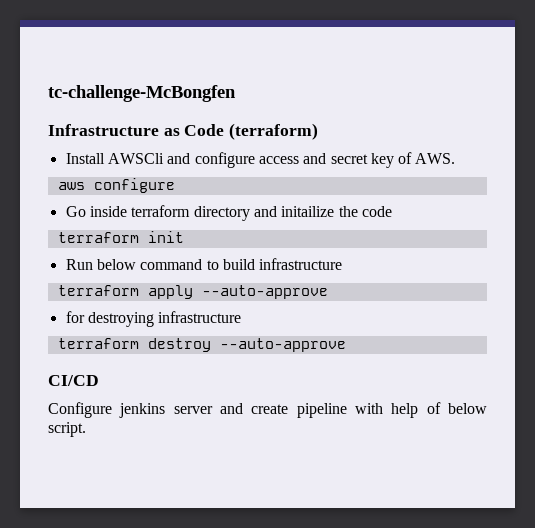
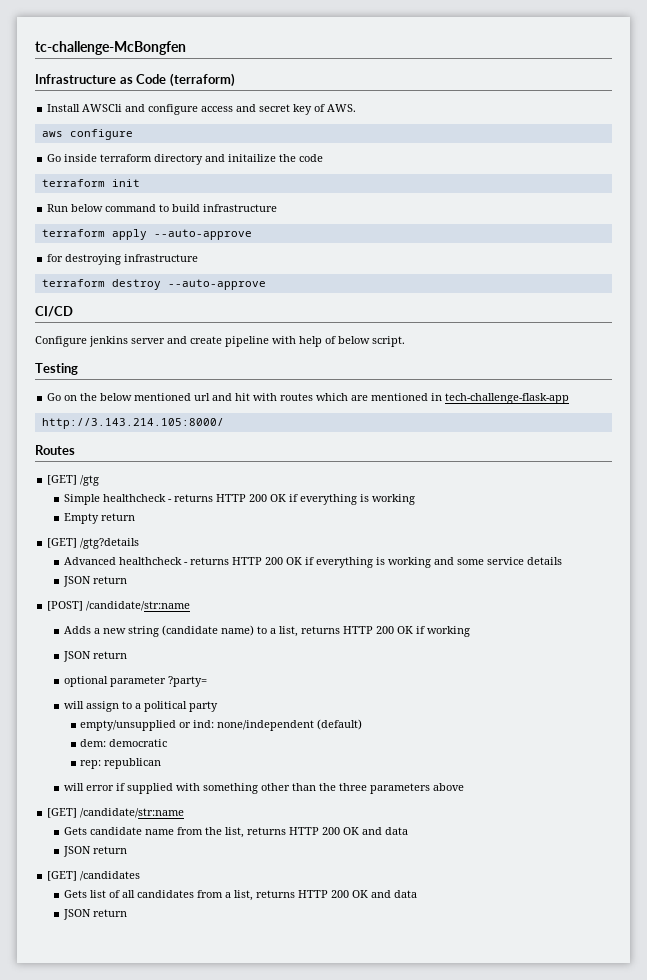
(86, 429) none -> [35,363,78,375] [47,393,570,404] [41,418,224,429] [35,445,75,455] [47,475,100,486] [63,494,415,505] [63,513,135,524] [47,538,140,549] [63,557,562,568] [62,576,127,587] [47,601,191,611] [63,625,470,637] [62,651,127,662] [63,676,207,687] [63,701,218,712] [80,719,363,731] [80,739,168,747] [80,758,162,769] [63,783,464,794] [47,808,185,818] [63,827,408,838] [62,846,127,857] [47,871,141,881] [63,890,417,901] [62,909,127,920] // Testing // Go on the below mentioned url and hit with routes which are mentioned in tech-challenge-flask-app // http://3.143.214.105:8000/ // Routes // [GET] /gtg // Simple healthcheck - returns HTTP 200 OK if everything is working // Empty return // [GET] /gtg?details // Advanced healthcheck - returns HTTP 200 OK if everything is working and some service details // JSON return // [POST] /candidate/str:name // Adds a new string (candidate name) to a list, returns HTTP 200 OK if working // JSON return // optional parameter ?party= // will assign to a political party // empty/unsupplied or ind: none/independent (default) // dem: democratic // rep: republican // will error if supplied with something other than the three parameters above // [GET] /candidate/str:name // Gets candidate name from the list, returns HTTP 200 OK and data // JSON return // [GET] /candidates // Gets list of all candidates from a list, returns HTTP 200 OK and data // JSON return

